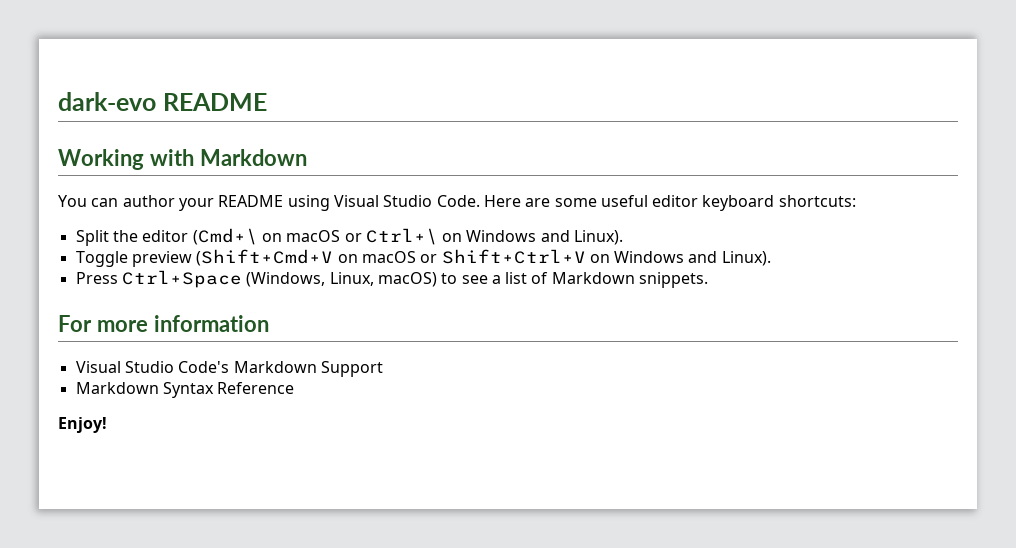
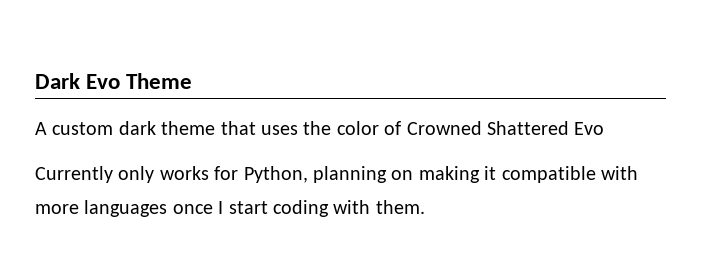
[58,92,267,111] [58,149,307,170] [58,195,856,211] [75,228,624,246] [75,249,771,267] [75,270,709,288] [58,315,269,332] [75,361,383,377] [75,382,295,398] [58,417,107,433] dark-evo README // Working with Markdown // You can author your README using Visual Studio Code. Here are some useful editor keyboard shortcuts: // Split the editor (Cmd+\ on macOS or Ctrl+\ on Windows and Linux). // Toggle preview (Shift+Cmd+V on macOS or Shift+Ctrl+V on Windows and Linux). // Press Ctrl+Space (Windows, Linux, macOS) to see a list of Markdown snippets. // For more information // Visual Studio Code's Markdown Support // Markdown Syntax Reference // Enjoy! -> [35,73,193,89] [35,121,605,135] [35,166,638,183] [35,200,425,217] Dark Evo Theme // A custom dark theme that uses the color of Crowned Shattered Evo // Currently only works for Python, planning on making it compatible with more languages once I start coding with them.

